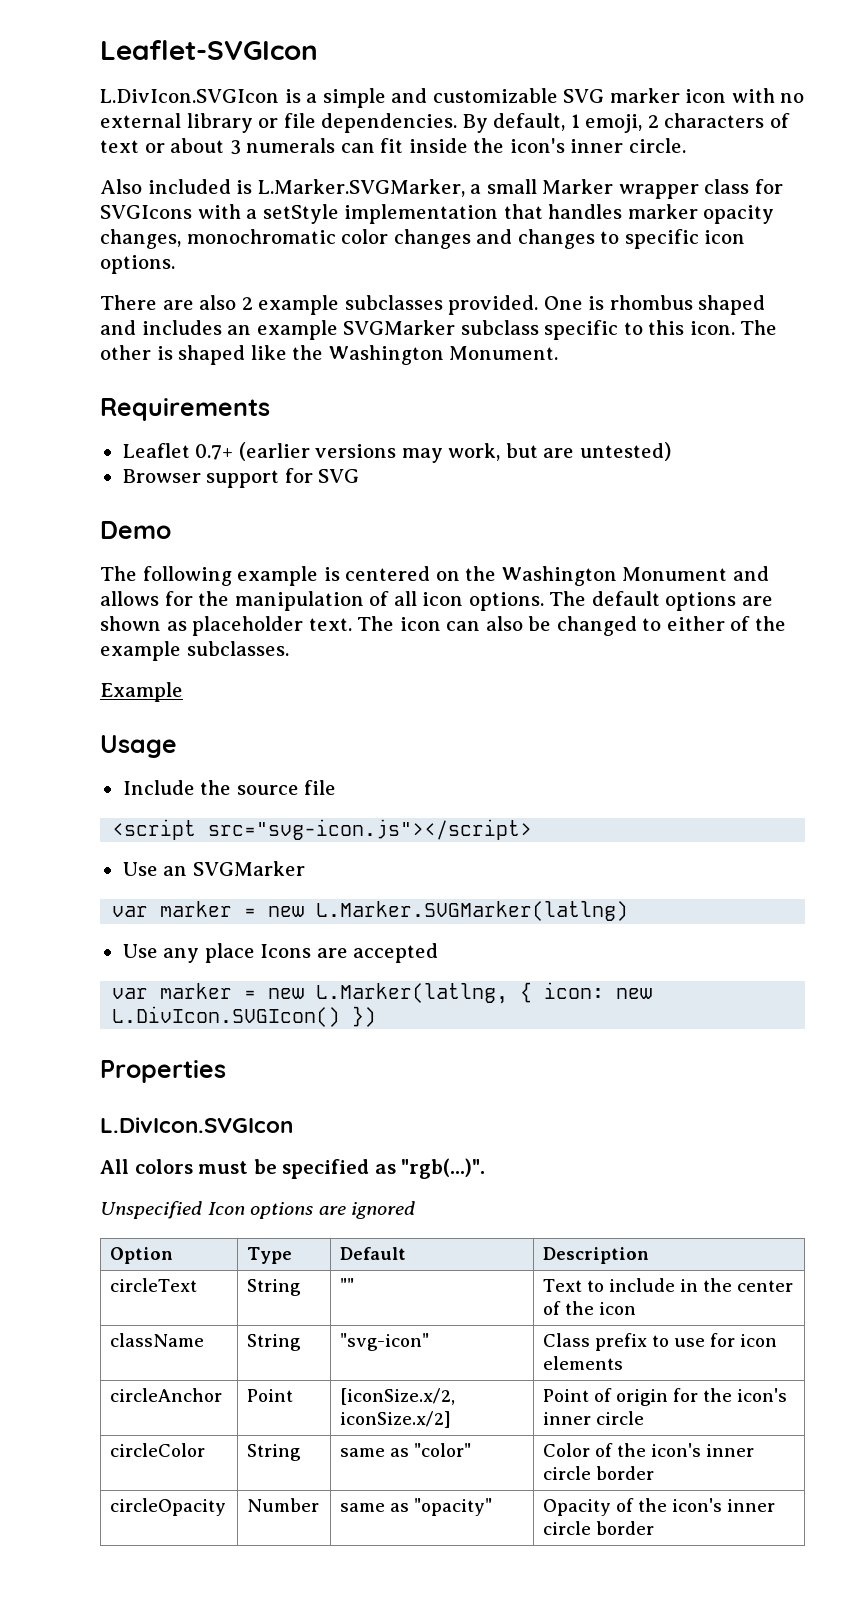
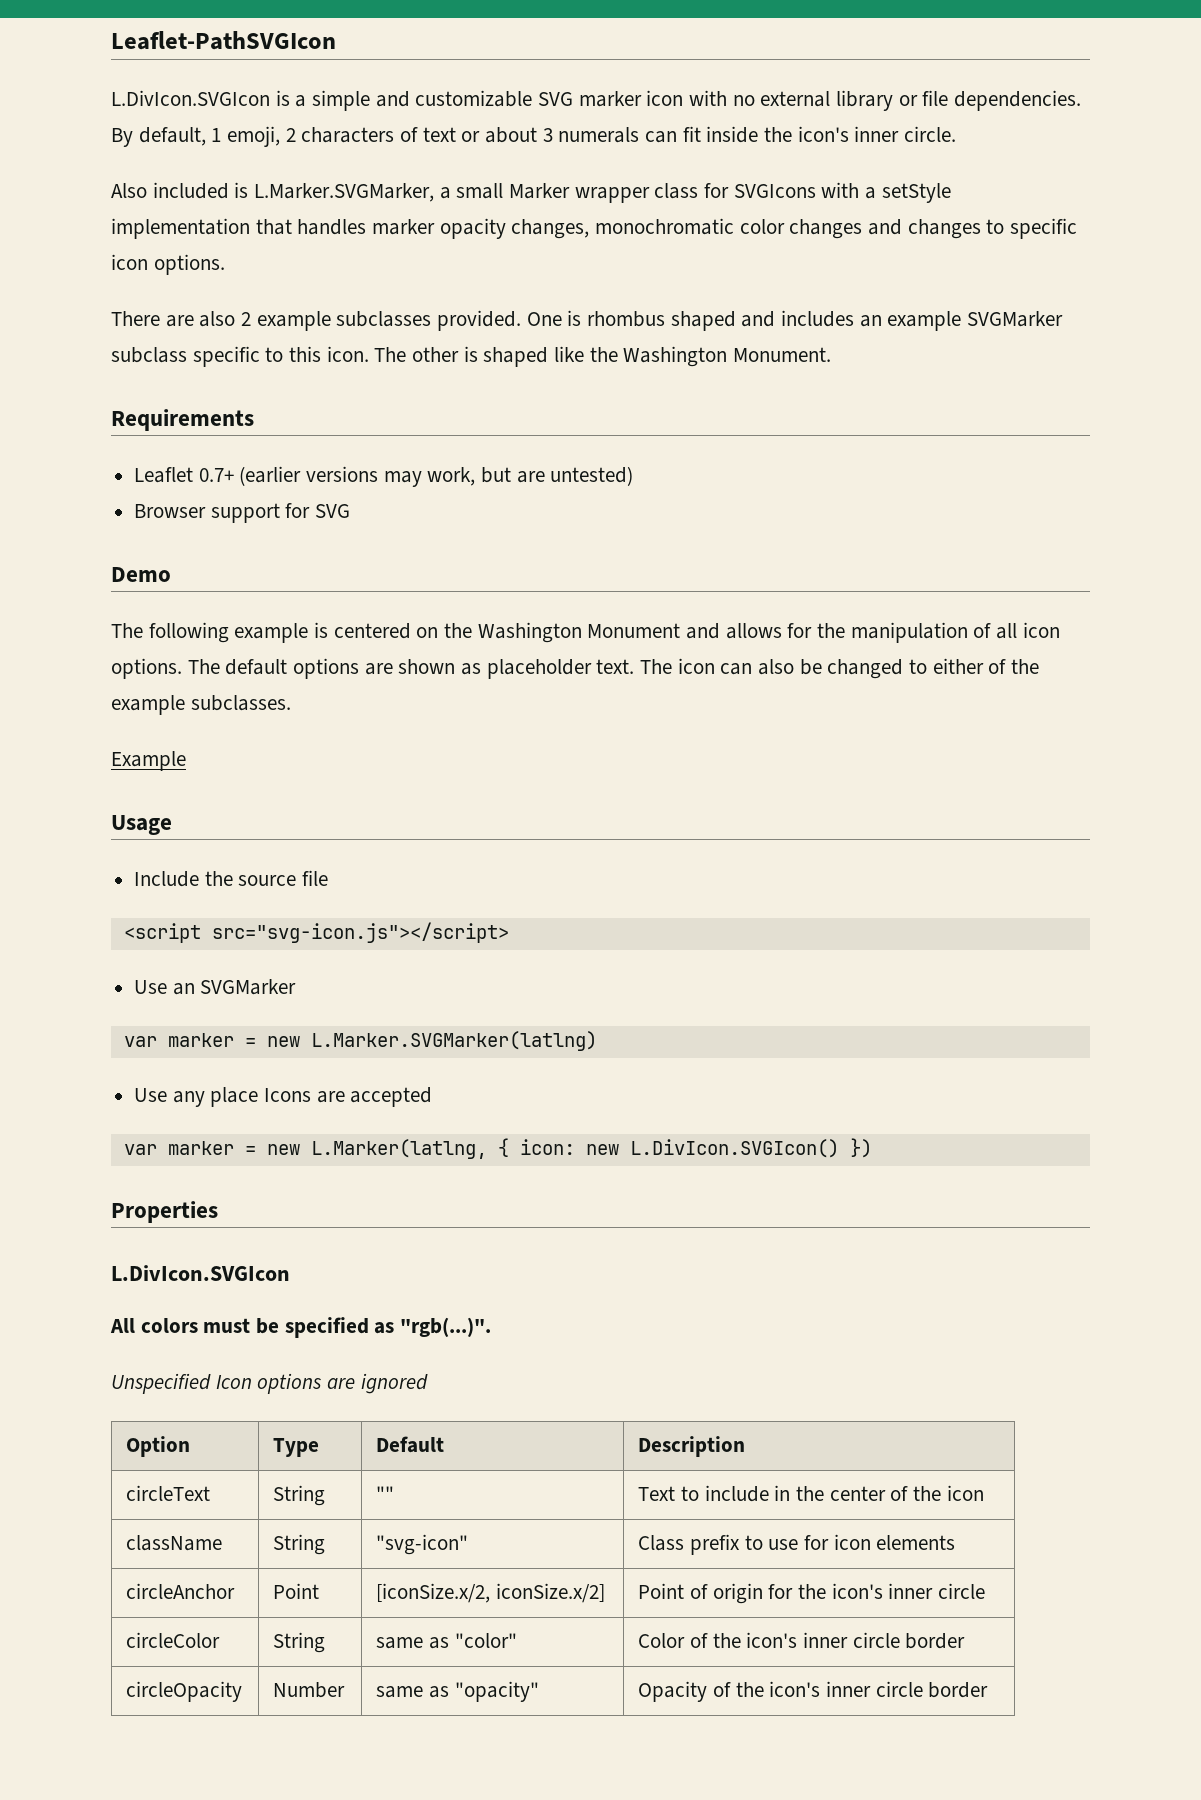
[100,40,318,60] Leaflet-SVGIcon -> [111,31,336,50] Leaflet-PathSVGIcon

